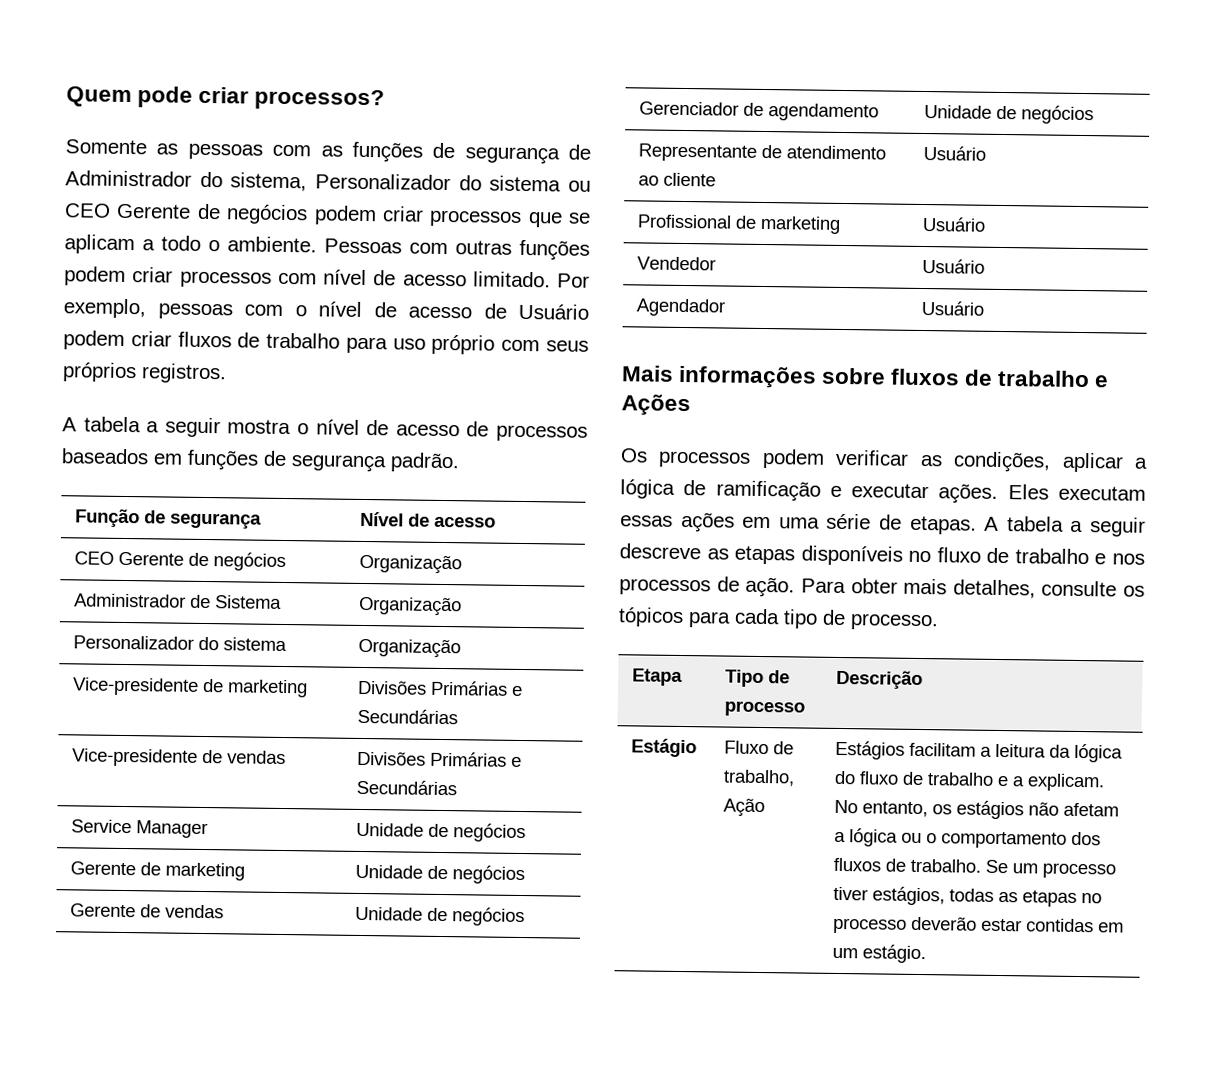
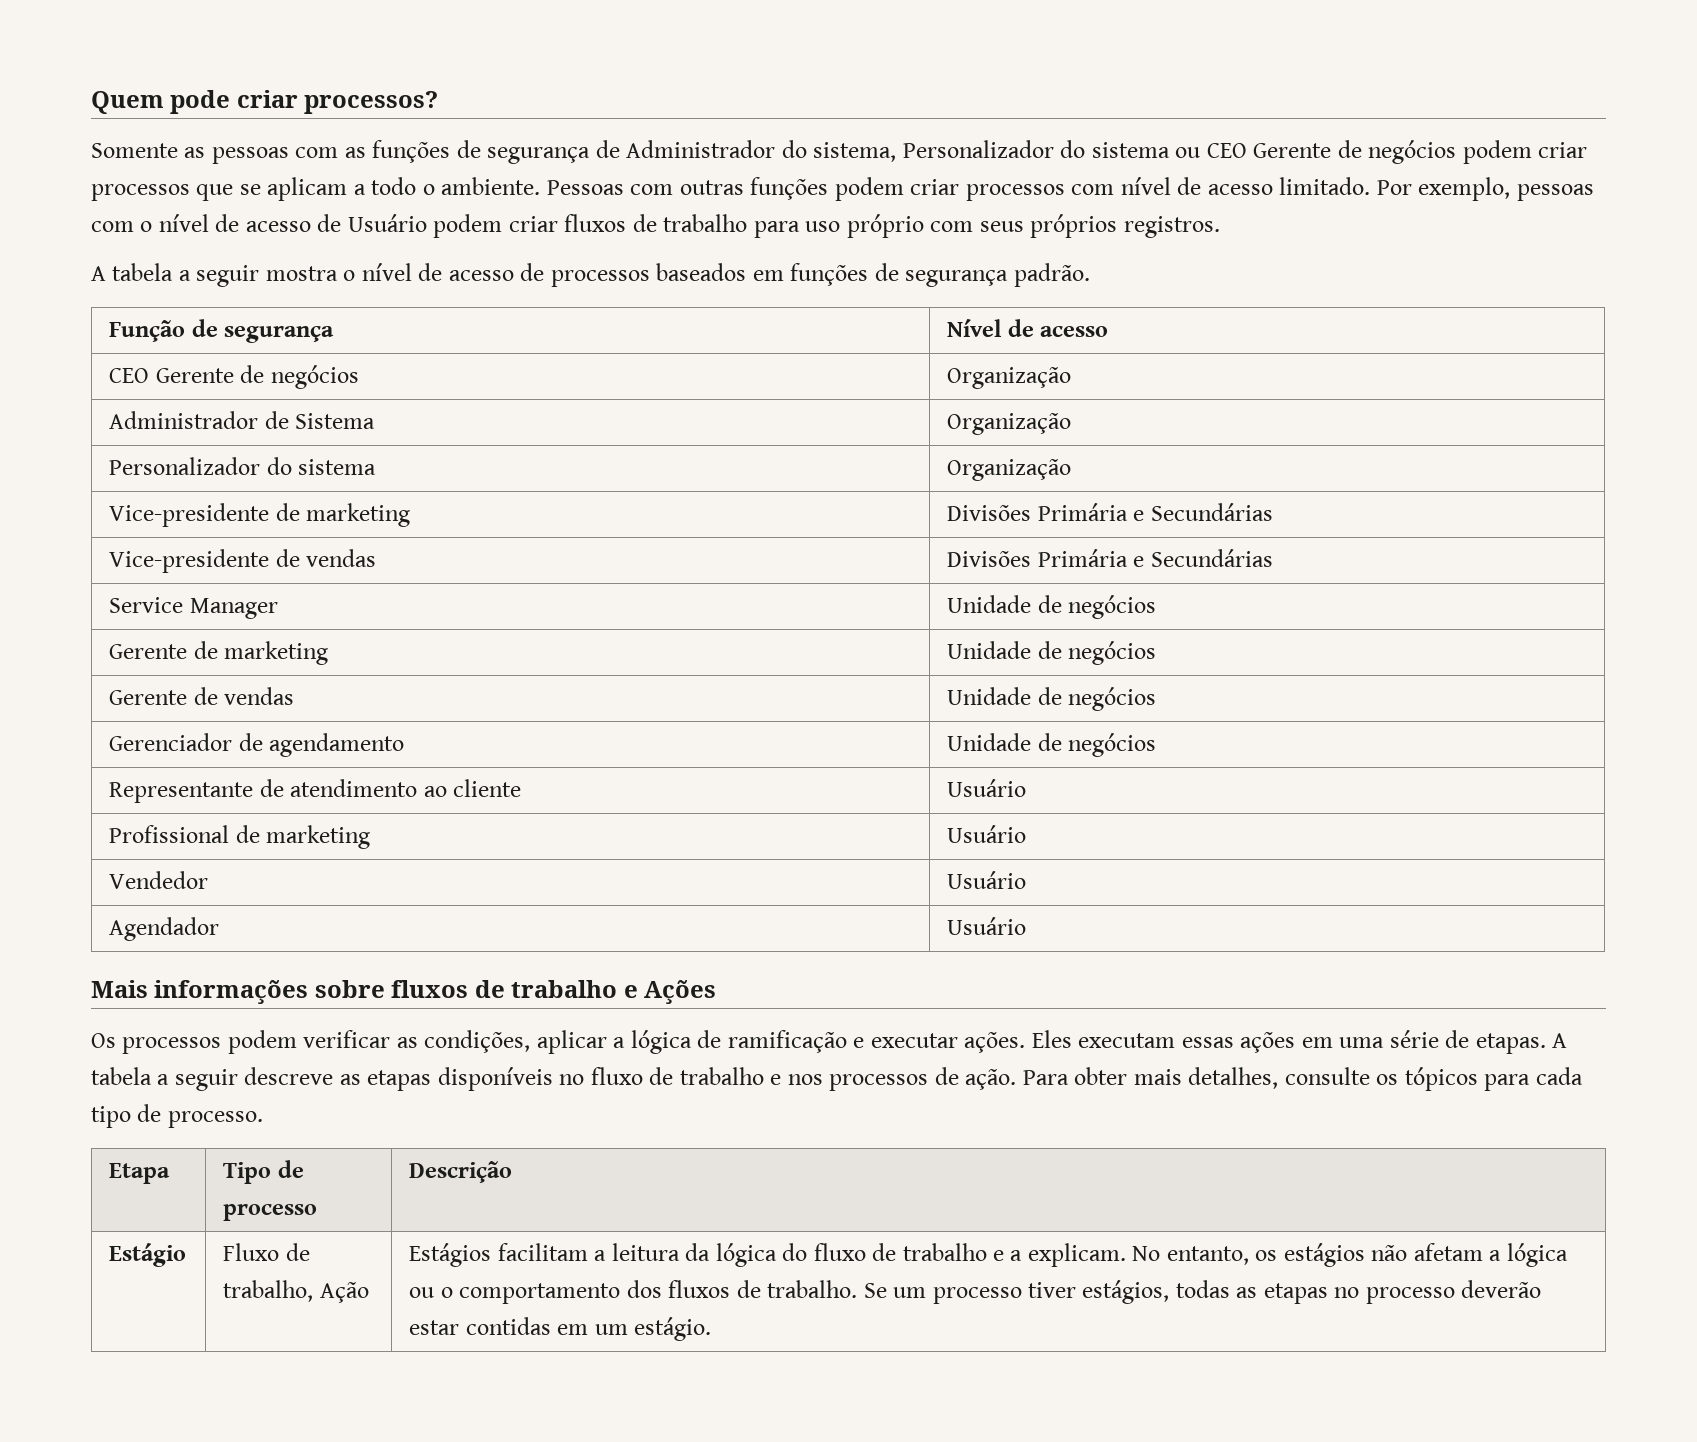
[429,680,508,696] Primárias -> [1037,503,1128,521] Primária
[429,751,507,767] Primárias -> [1037,549,1128,567] Primária

